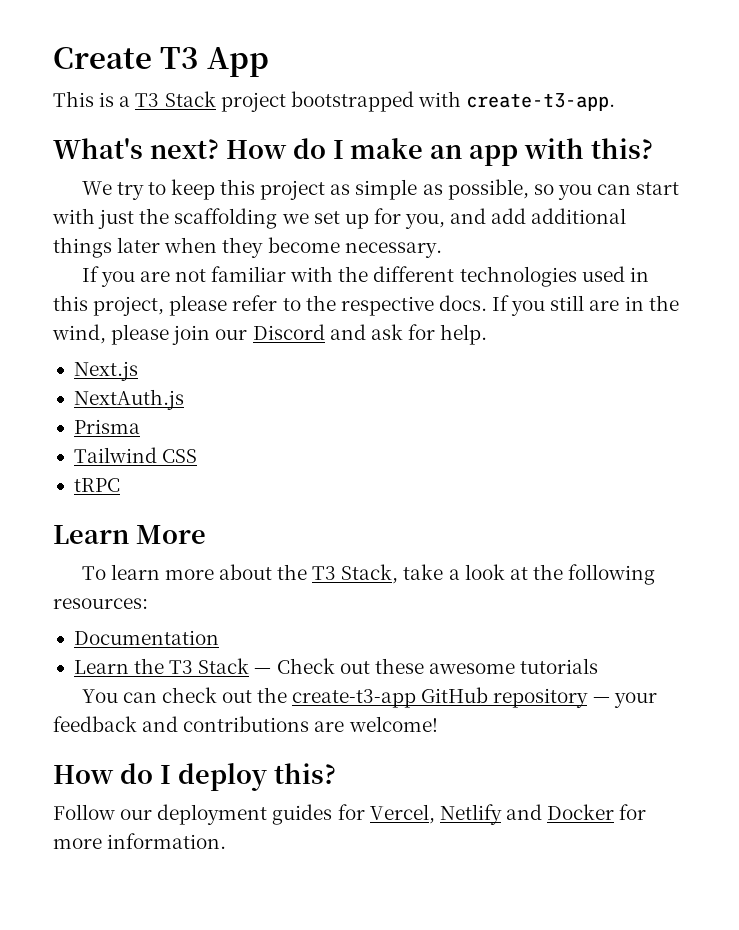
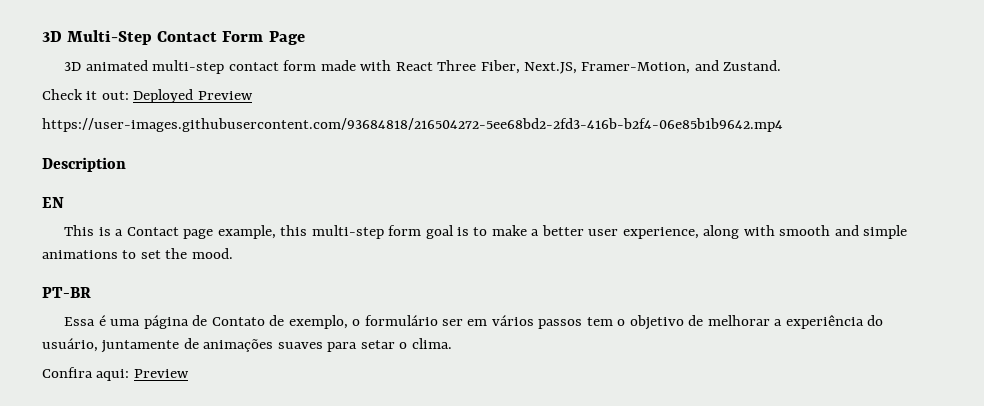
[53,47,269,77] [53,91,616,112] [53,138,653,166] [81,179,680,200] [52,208,627,229] [53,237,442,258] [81,266,649,287] [53,295,679,316] [52,324,488,345] [73,361,138,381] [73,389,184,410] [73,419,140,434] [73,447,198,463] [73,478,120,492] [53,525,206,544] [81,564,656,585] [53,598,148,609] [73,630,219,645] [73,658,599,674] [81,687,657,708] [53,716,438,732] [53,763,336,791] [53,804,647,825] [53,833,227,849] Create T3 App // This is a T3 Stack project bootstrapped with create-t3-app. // What's next? How do I make an app with this? // We try to keep this project as simple as possible, so you can start with just the scaffolding we set up for you, and add additional things later when they become necessary. // If you are not familiar with the different technologies used in this project, please refer to the respective docs. If you still are in the wind, please join our Discord and ask for help. // Next.js // NextAuth.js // Prisma // Tailwind CSS // tRPC // Learn More // To learn more about the T3 Stack, take a look at the following resources: // Documentation // Learn the T3 Stack — Check out these awesome tutorials // You can check out the create-t3-app GitHub repository — your feedback and contributions are welcome! // How do I deploy this? // Follow our deployment guides for Vercel, Netlify and Docker for more information. -> [42,30,305,45] [64,60,782,74] [42,89,253,103] [42,118,783,132] [42,157,126,172] [42,197,64,208] [64,225,907,239] [42,248,233,259] [42,287,91,298] [64,315,883,330] [42,338,452,353] [42,367,189,381] 3D Multi-Step Contact Form Page // 3D animated multi-step contact form made with React Three Fiber, Next.JS, Framer-Motion, and Zustand. // Check it out: Deployed Preview // https://user-images.githubusercontent.com/93684818/216504272-5ee68bd2-2fd3-416b-b2f4-06e85b1b9642.mp4 // Description // EN // This is a Contact page example, this multi-step form goal is to make a better user experience, along with smooth and simple animations to set the mood. // PT-BR // Essa é uma página de Contato de exemplo, o formulário ser em vários passos tem o objetivo de melhorar a experiência do usuário, juntamente de animações suaves para setar o clima. // Confira aqui: Preview

